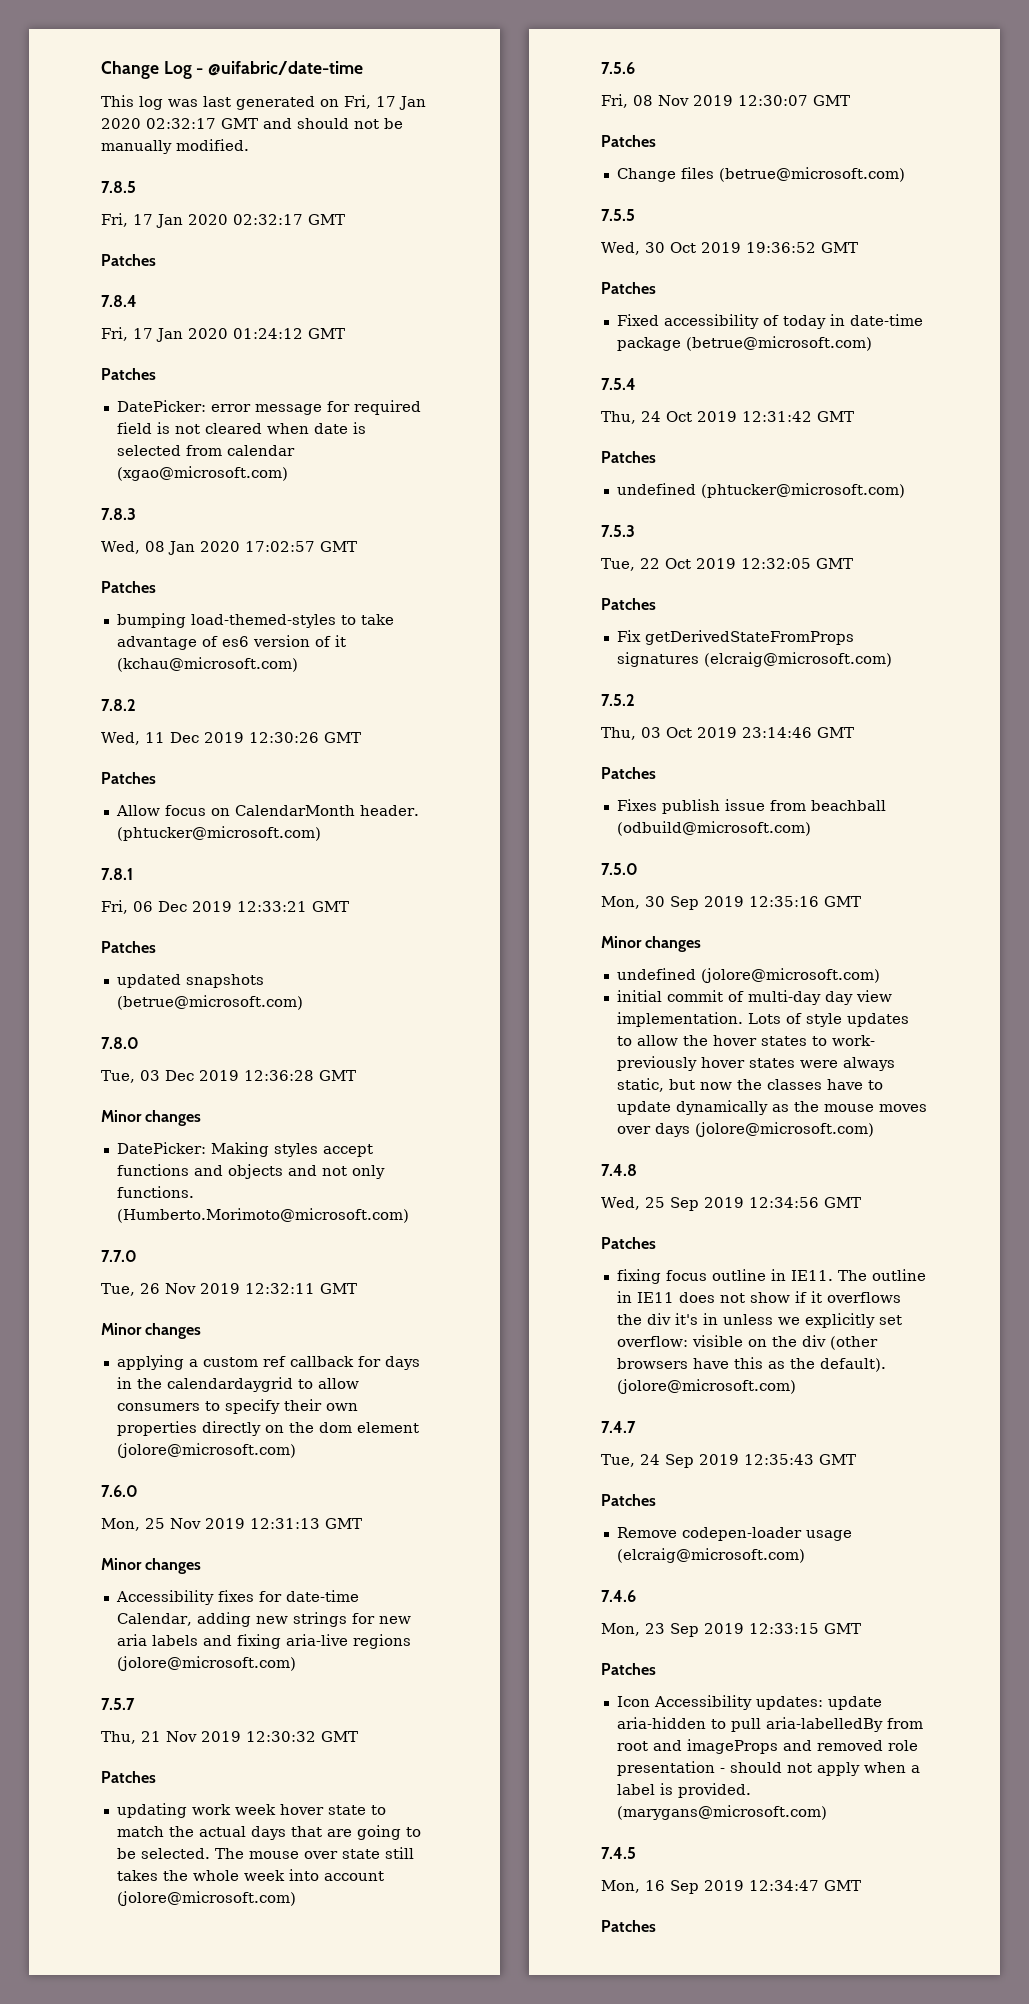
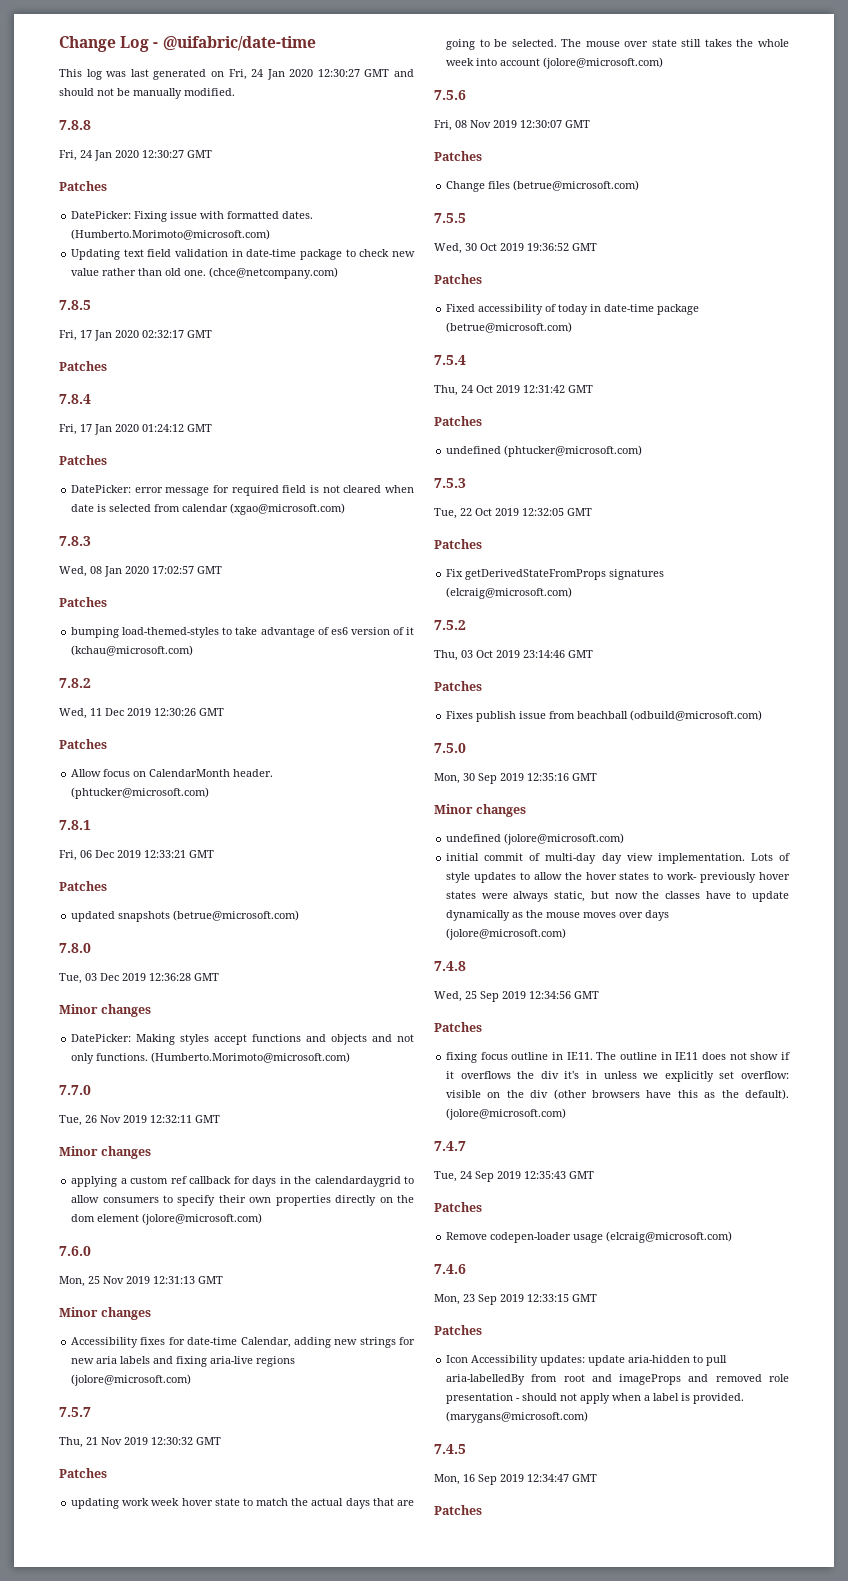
[376,96,426,110] [101,118,216,129] 17 Jan 2020 02:32:17 -> [251,69,360,80] 24 Jan 2020 12:30:27
(249, 145) none -> [59,120,91,130] [59,150,212,161] [59,181,107,191] [71,211,314,222] [71,229,271,240] [71,249,416,260] [71,267,339,279] // 7.8.8 // Fri, 24 Jan 2020 12:30:27 GMT // Patches // DatePicker: Fixing issue with formatted dates. (Humberto.Morimoto@microsoft.com) // Updating text field validation in date-time package to check new value rather than old one. (chce@netcompany.com)

